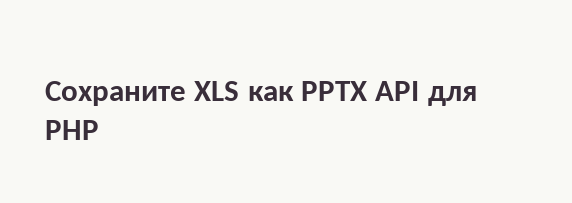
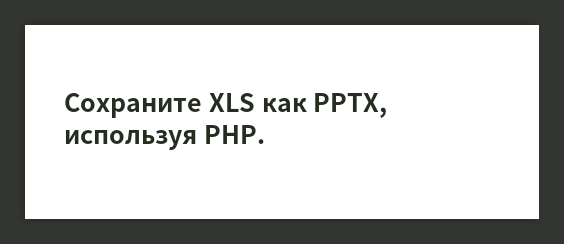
[301,81,477,106] [45,120,99,140] PPTX API для PHP -> [313,93,388,118] [64,125,265,150] PPTX, используя PHP.

